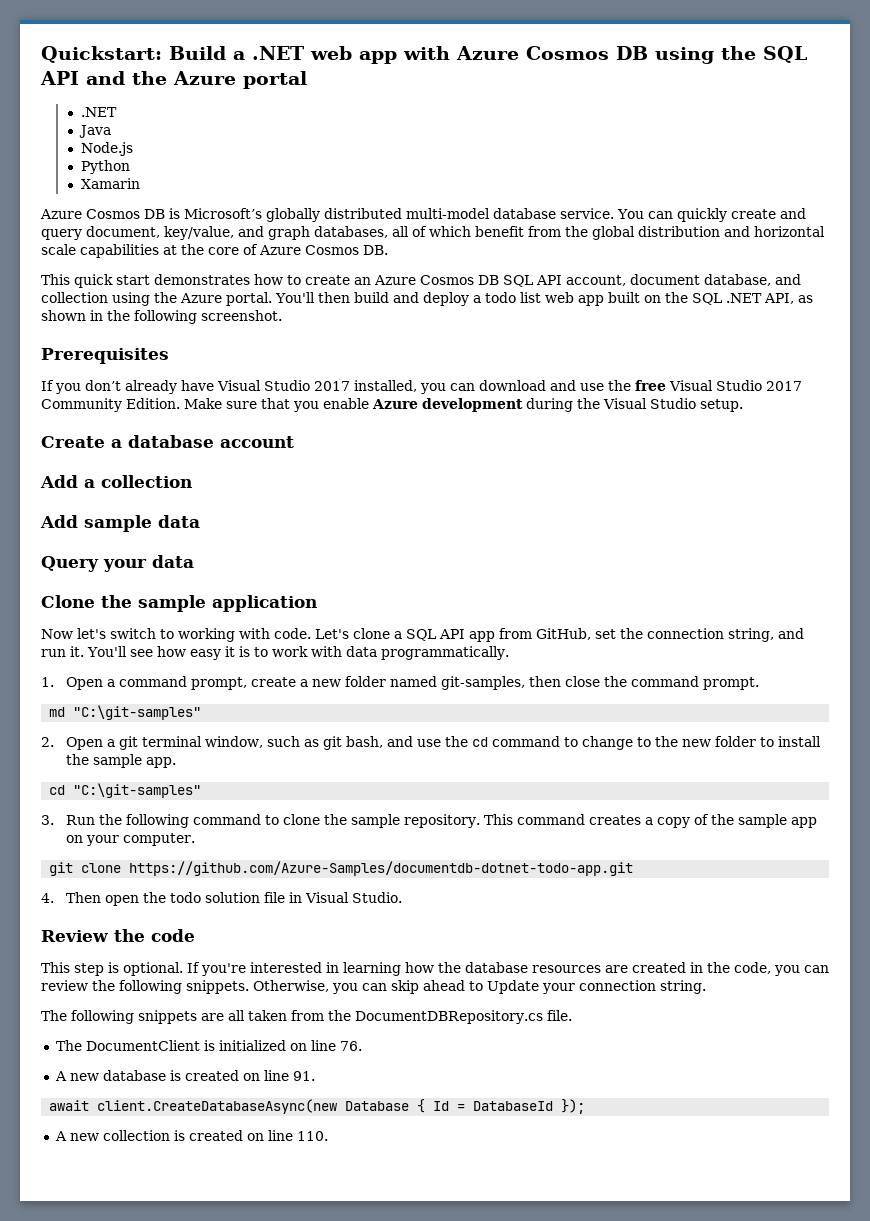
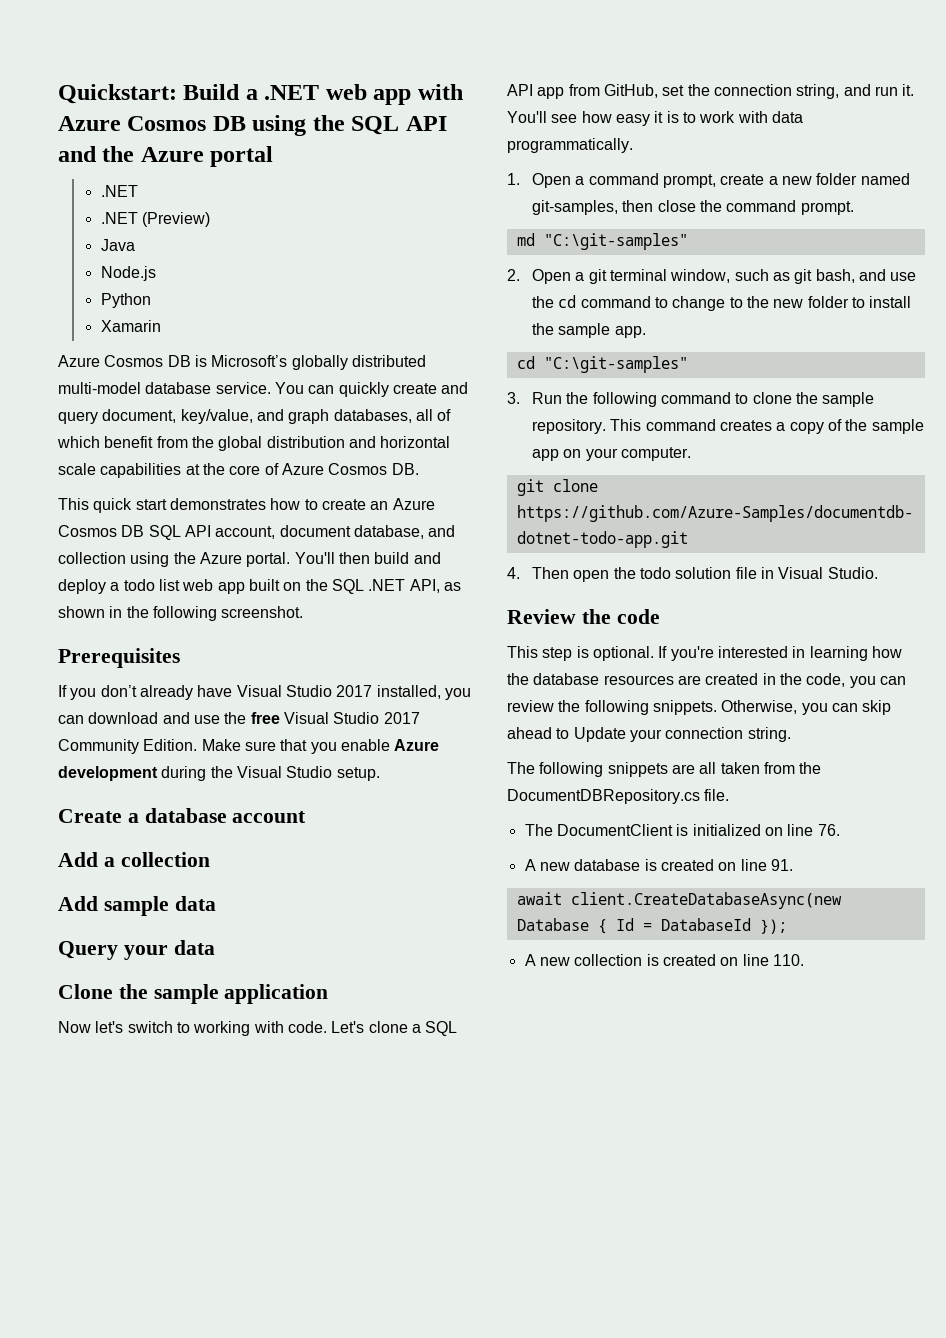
(117, 112) none -> [100,212,210,227] // .NET (Preview)

